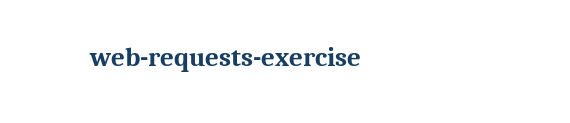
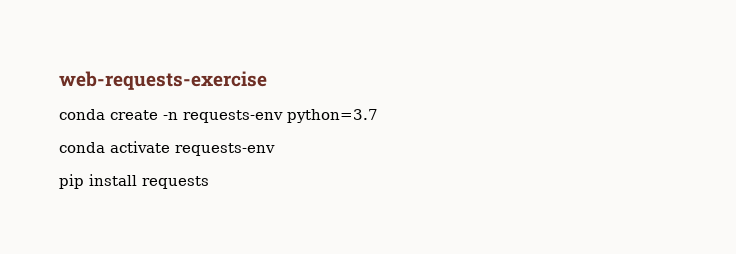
(361, 59) none -> [59,109,378,123] [59,141,275,156] [59,174,209,189] // conda create -n requests-env python=3.7 // conda activate requests-env // pip install requests

